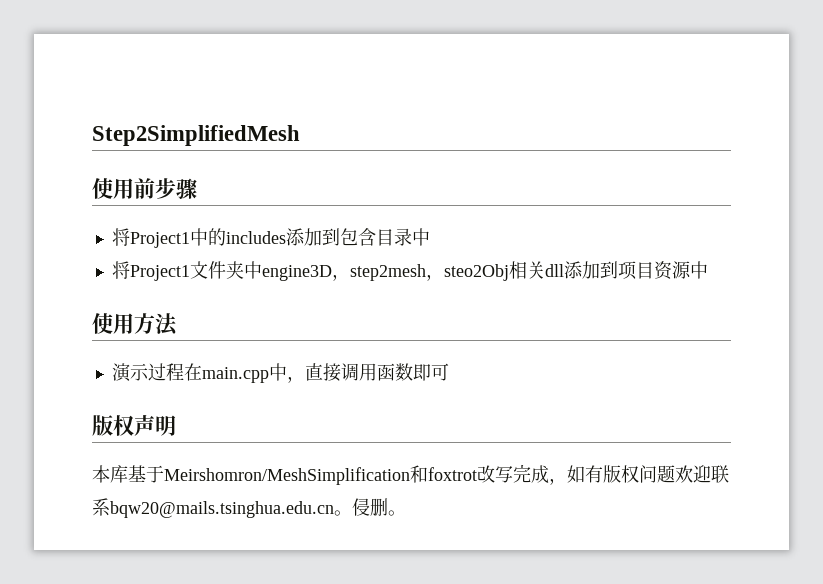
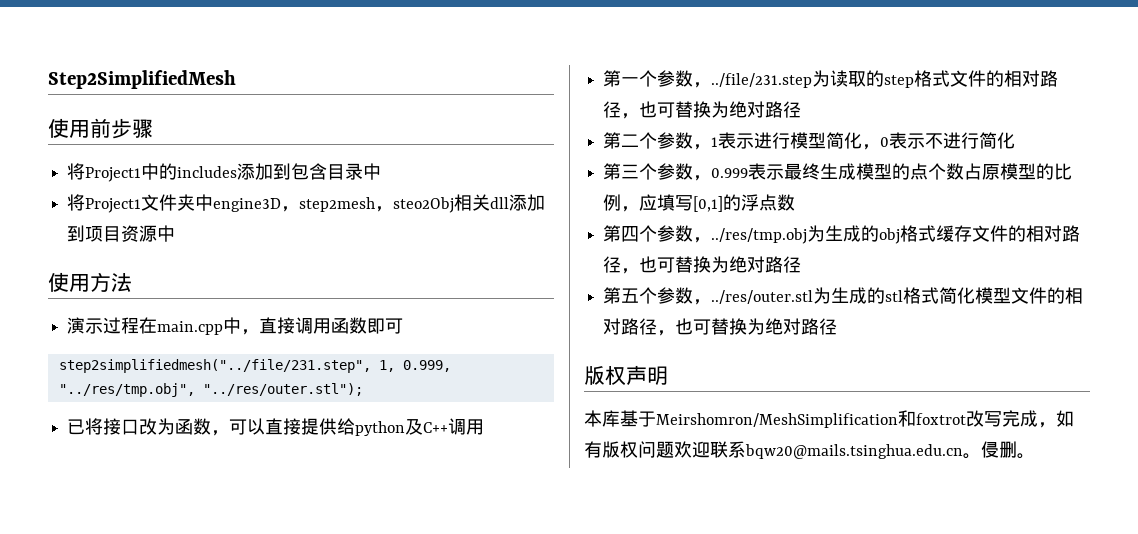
(449, 372) none -> [58,359,451,373] [58,383,363,397] [67,418,485,436] [603,70,1059,88] [603,101,802,119] [603,132,1016,150] [603,163,1073,181] [603,194,796,212] [603,225,1081,244] [603,256,802,274] [603,287,1084,305] [603,318,838,336] // step2simplifiedmesh("../file/231.step", 1, 0.999, "../res/tmp.obj", "../res/outer.stl"); // 已将接口改为函数，可以直接提供给python及C++调用 // 第一个参数，../file/231.step为读取的step格式文件的相对路径，也可替换为绝对路径 // 第二个参数，1表示进行模型简化，0表示不进行简化 // 第三个参数，0.999表示最终生成模型的点个数占原模型的比例，应填写[0,1]的浮点数 // 第四个参数，../res/tmp.obj为生成的obj格式缓存文件的相对路径，也可替换为绝对路径 // 第五个参数，../res/outer.stl为生成的stl格式简化模型文件的相对路径，也可替换为绝对路径

